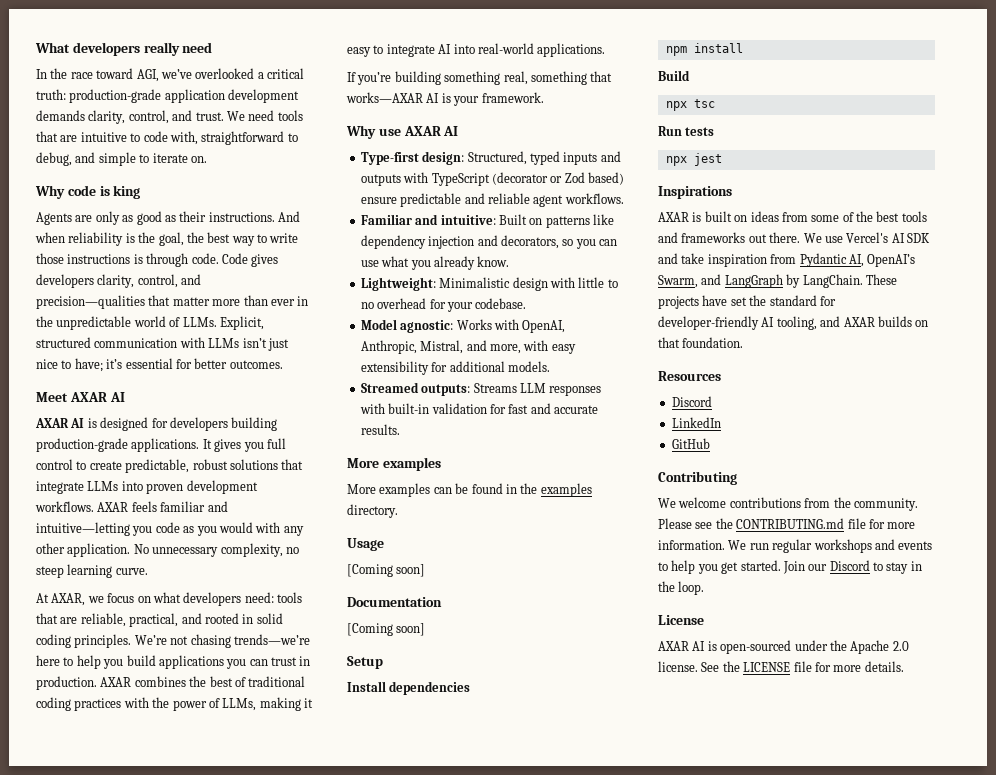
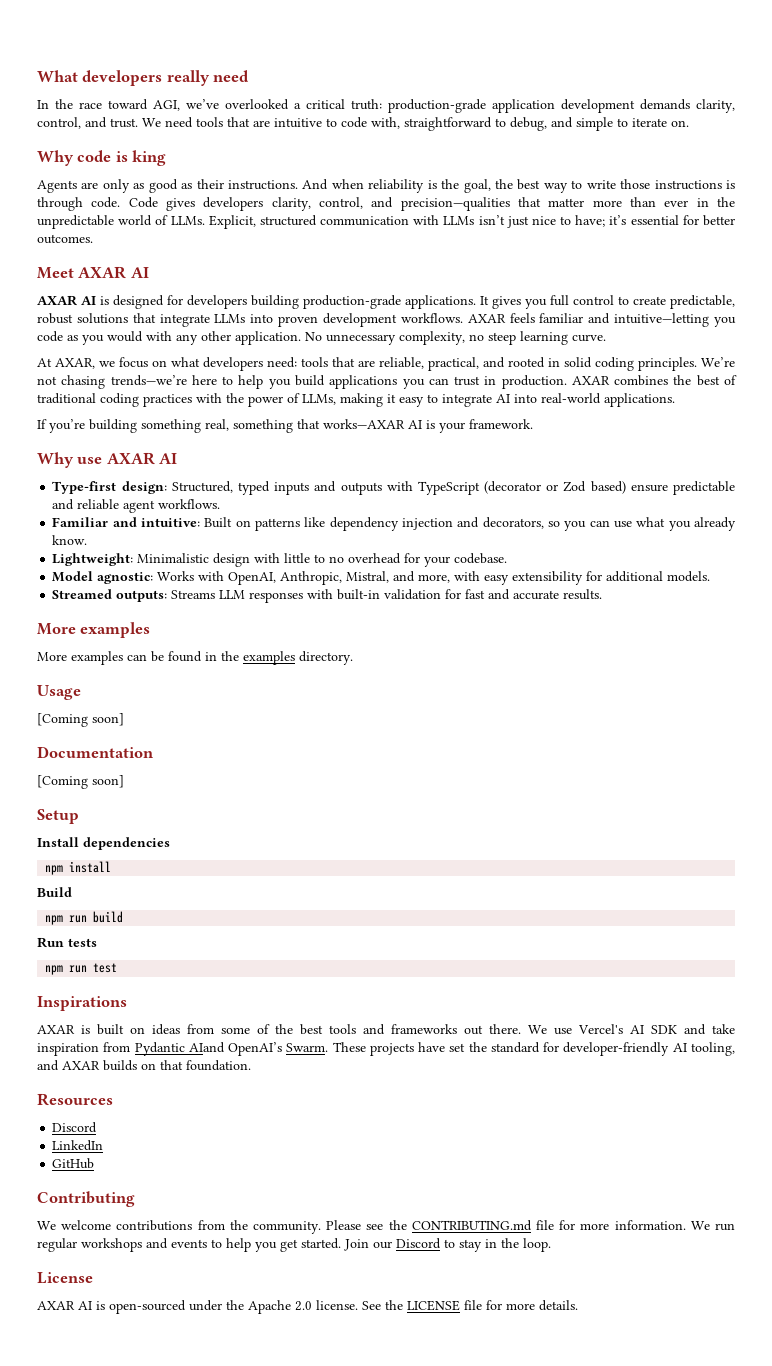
[665,99,715,111] npx tsc -> [45,911,124,925] npm run build
[665,153,722,166] npx jest -> [45,963,118,975] npm run test
[848,254,916,267] [658,274,863,288] AI, OpenAI’s Swarm, and LangGraph by LangChain. -> [188,1042,329,1056] AIand OpenAI’s Swarm.

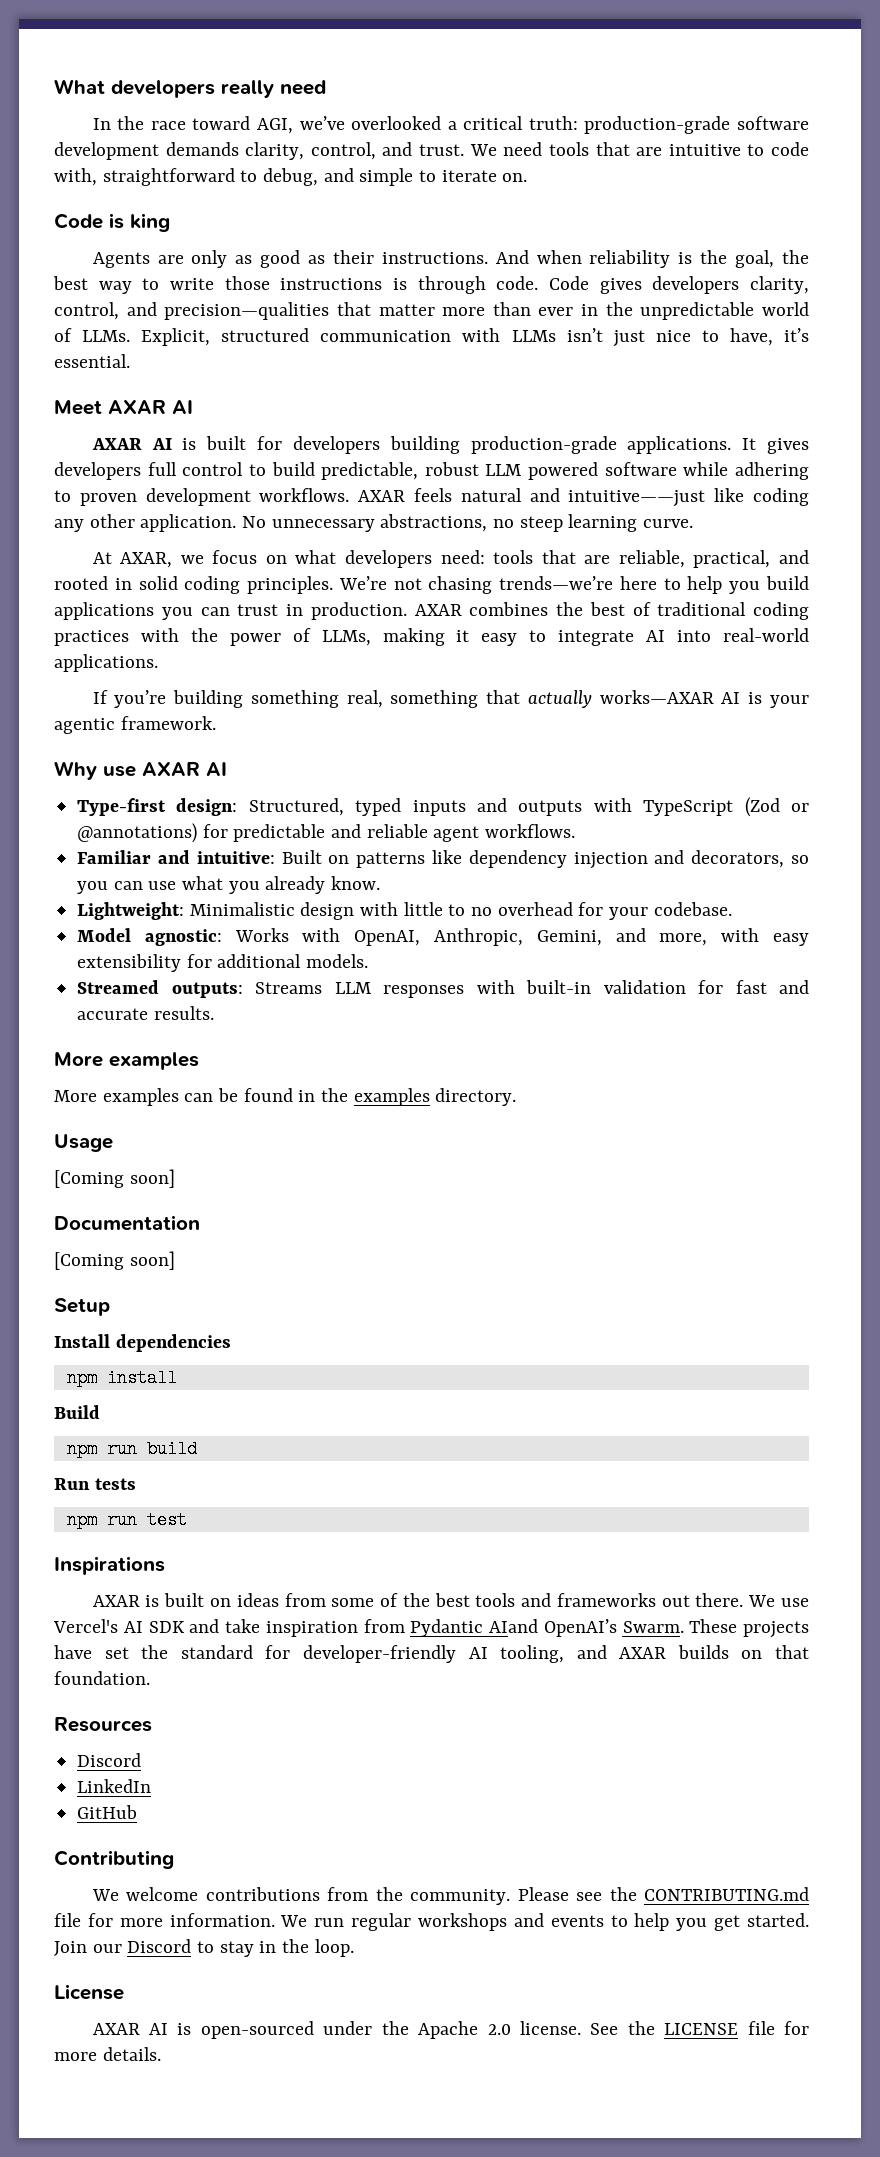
[492,99,555,113] application -> [736,116,809,130] software
[37,150,112,166] Why code -> [54,213,103,229] Code
[575,215,735,227] [37,234,93,244] have; it’s essential for better outcomes. -> [729,328,810,346] [54,354,130,368] have, it’s essential.
[113,295,164,309] designed -> [206,436,247,450] built
[525,299,547,309] you -> [54,462,141,480] developers
[633,296,666,305] create -> [271,462,315,476] build
[76,313,274,327] solutions that integrate LLMs into -> [485,462,809,480] [54,490,71,502] LLM powered software while adhering to
[539,313,736,327] [37,331,172,345] familiar and intuitive—letting you code as you would with -> [460,488,809,507] natural and intuitive——just like coding
[399,331,465,345] complexity, -> [380,514,488,532] abstractions,
(320, 424) none -> [527,690,592,708] actually
(465, 427) none -> [54,718,115,734] agentic
[484,481,668,494] (decorator or Zod based) ensure -> [744,797,809,817] [77,823,228,843] (Zod or @annotations) for
[346,571,390,583] Mistral, -> [536,930,602,946] Gemini,

